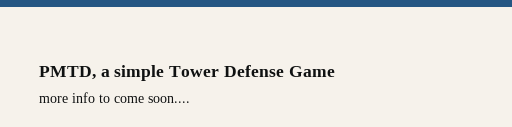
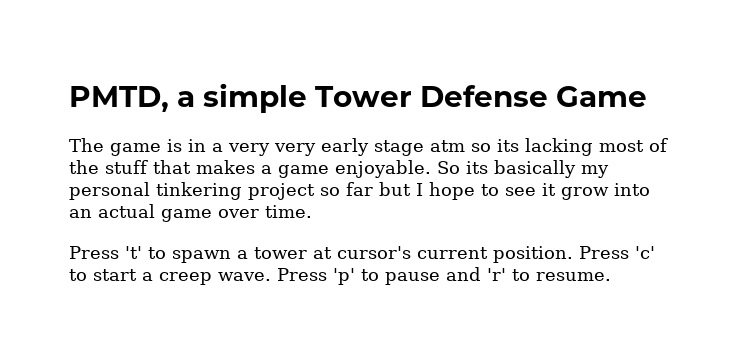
[39,92,190,103] more info to come soon.... -> [69,138,668,156] [69,160,609,178] [69,182,650,200] [69,204,312,222] [69,246,655,263] [69,267,611,285] The game is in a very very early stage atm so its lacking most of the stuff that makes a game enjoyable. So its basically my personal tinkering project so far but I hope to see it grow into an actual game over time. // Press 't' to spawn a tower at cursor's current position. Press 'c' to start a creep wave. Press 'p' to pause and 'r' to resume.

